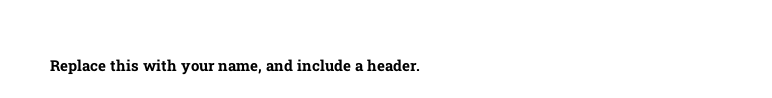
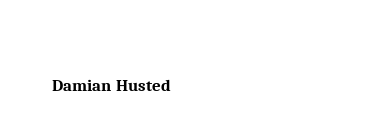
[50,59,421,75] Replace this with your name, and include a header. -> [52,79,171,91] Damian Husted

